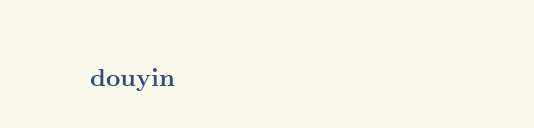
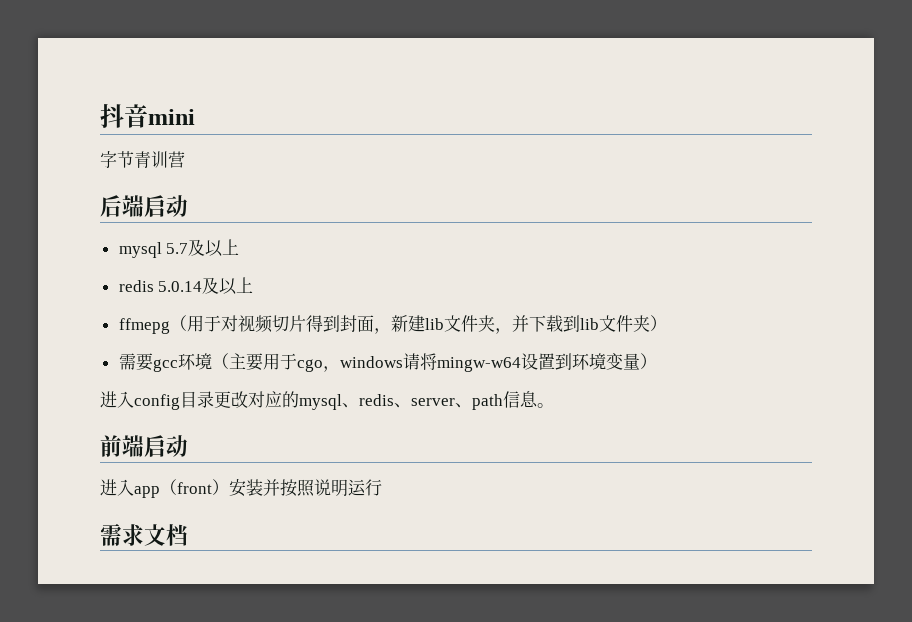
[90,68,175,91] douyin -> [100,104,195,128] [100,151,185,168] [100,195,188,217] [118,239,240,258] [118,277,254,295] [118,315,667,334] [118,353,657,372] [100,391,554,410] [100,435,188,457] [100,479,382,498] [100,523,188,546] 抖音mini // 字节青训营 // 后端启动 // mysql 5.7及以上 // redis 5.0.14及以上 // ffmepg（用于对视频切片得到封面，新建lib文件夹，并下载到lib文件夹） // 需要gcc环境（主要用于cgo，windows请将mingw-w64设置到环境变量） // 进入config目录更改对应的mysql、redis、server、path信息。 // 前端启动 // 进入app（front）安装并按照说明运行 // 需求文档

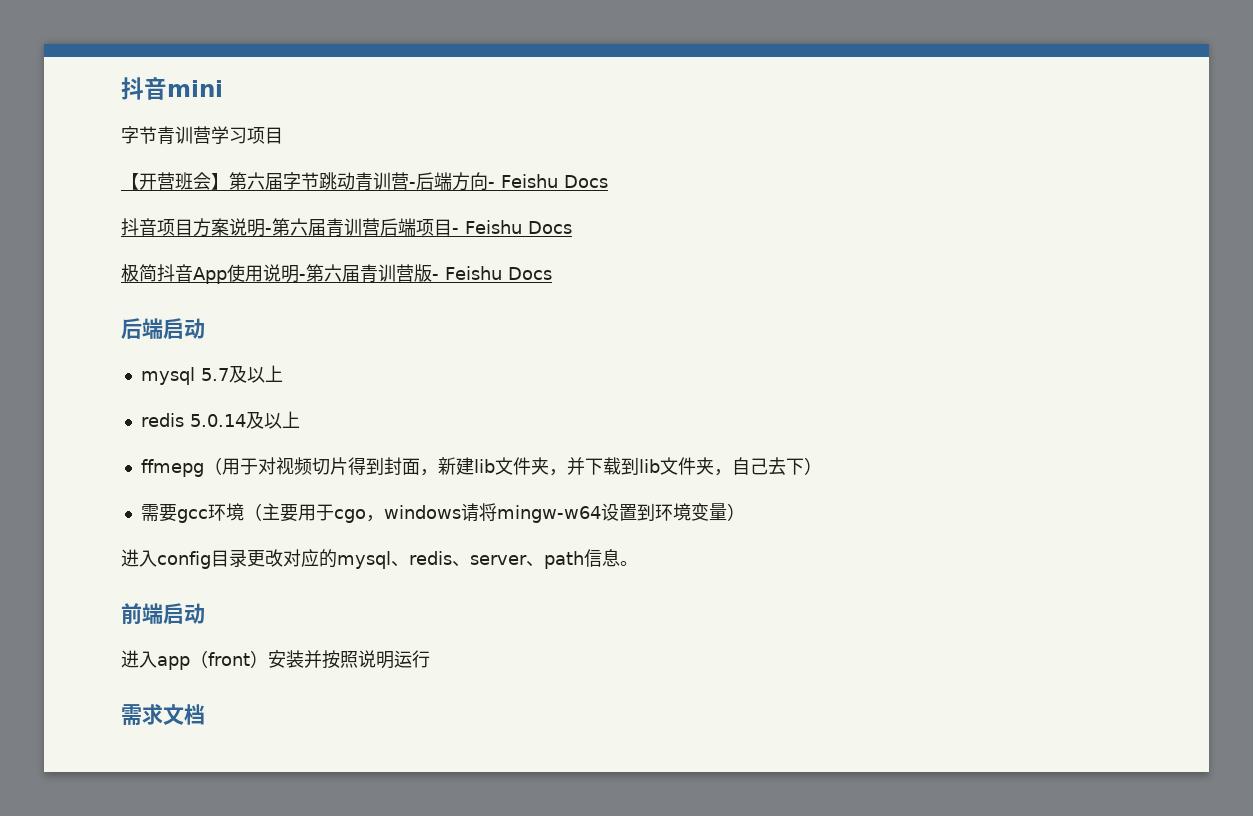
(185, 159) none -> [211,126,283,144] [121,172,608,191] [121,218,572,237] [121,264,552,284] 学习项目 // 【开营班会】第六届字节跳动青训营-后端方向- Feishu Docs // 抖音项目方案说明-第六届青训营后端项目- Feishu Docs // 极简抖音App使用说明-第六届青训营版- Feishu Docs
(650, 323) none -> [713,457,804,476] ，自己去下

